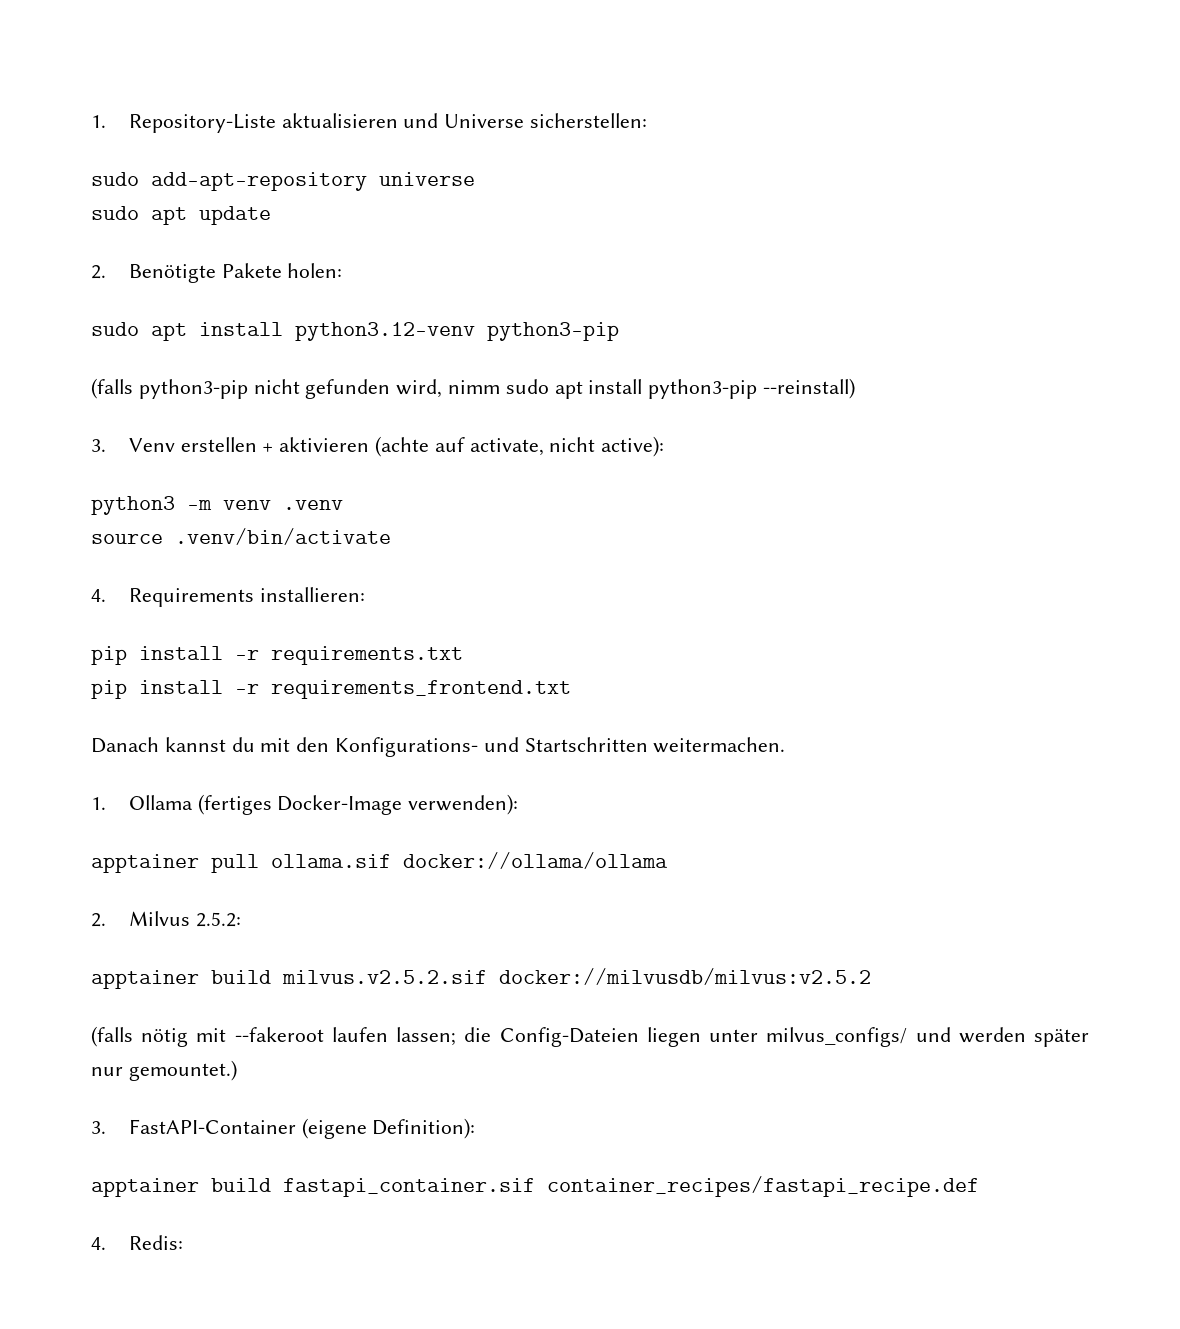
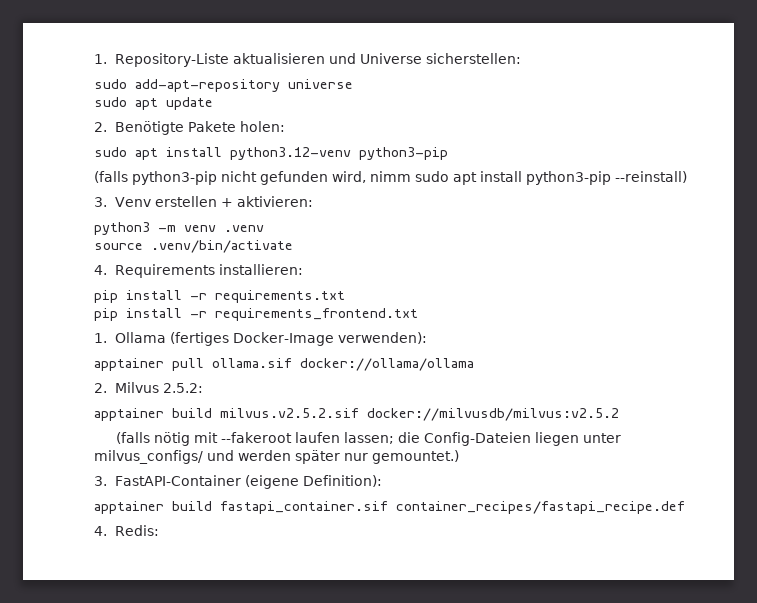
[279,436,665,457] aktivieren (achte auf activate, nicht active): -> [237,196,314,207] aktivieren:
[91,737,786,757] // Danach kannst du mit den Konfigurations- und Startschritten weitermachen. -> (418, 314) none

